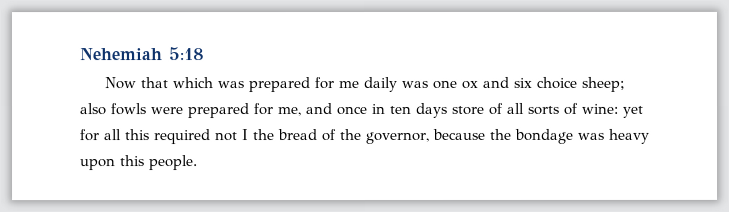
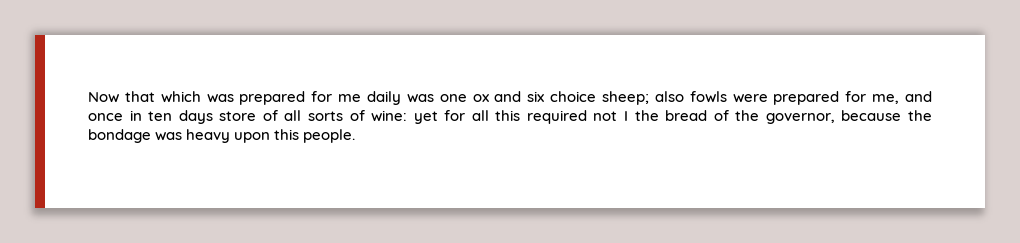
[79,47,204,61] Nehemiah 5:18 // -> (88, 97) none

